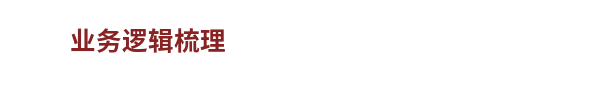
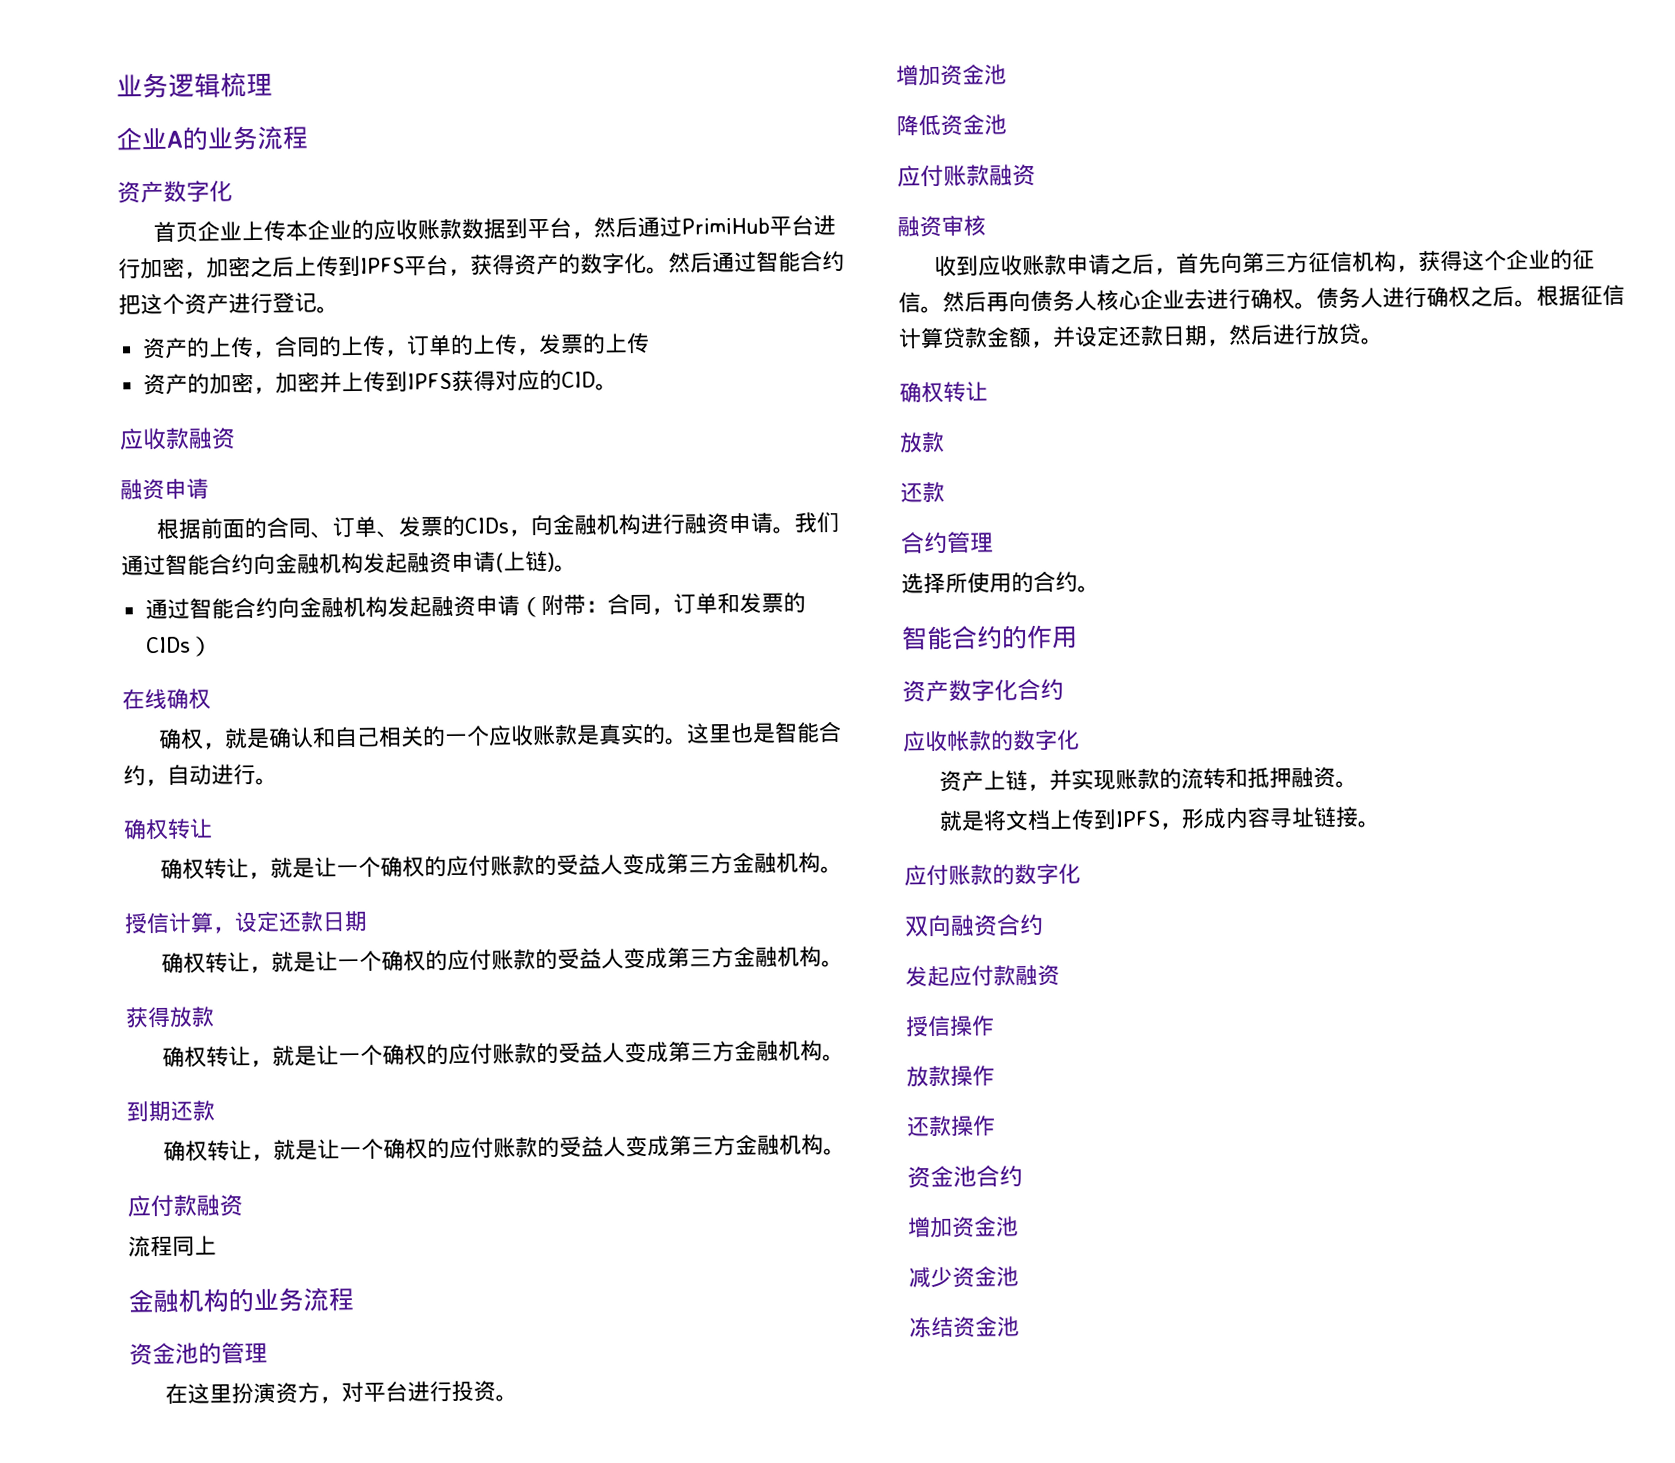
(226, 40) none -> [116,125,308,151] [117,180,233,204] [152,214,836,243] [118,250,845,280] [118,292,339,315] [142,332,651,360] [143,369,619,396] [119,427,236,451] [120,478,209,501] [155,511,839,540] [121,550,577,576] [145,592,807,620] [145,636,214,657] [122,688,211,711] [157,720,842,750] [123,763,278,787] [123,818,213,841] [159,852,843,880] [124,910,368,934] [160,946,844,974] [125,1006,215,1029] [161,1040,845,1068] [126,1100,215,1123] [162,1134,846,1162] [127,1194,243,1218] [128,1235,217,1258] [128,1287,354,1314] [129,1342,268,1366] [164,1380,518,1405] [896,64,1007,87] [896,114,1007,137] [897,163,1036,188] [897,215,986,238] [933,249,1595,277] [898,284,1625,314] [898,323,1384,350] [899,381,988,404] [899,431,945,454] [900,481,945,503] [900,531,994,555] [901,570,1100,594] [901,624,1078,651] [902,678,1064,703] [903,729,1080,753] [938,766,1358,792] [938,806,1381,832] [904,863,1081,887] [904,913,1044,938] [905,964,1060,988] [905,1015,995,1037] [906,1065,995,1088] [906,1115,996,1137] [907,1165,1023,1189] [908,1216,1019,1239] [908,1266,1019,1288] [909,1316,1020,1338] // 企业A的业务流程 // 资产数字化 // 首页企业上传本企业的应收账款数据到平台，然后通过PrimiHub平台进行加密，加密之后上传到IPFS平台，获得资产的数字化。然后通过智能合约把这个资产进行登记。 // 资产的上传，合同的上传，订单的上传，发票的上传 // 资产的加密，加密并上传到IPFS获得对应的CID。 // 应收款融资 // 融资申请 // 根据前面的合同、订单、发票的CIDs，向金融机构进行融资申请。我们通过智能合约向金融机构发起融资申请(上链)。 // 通过智能合约向金融机构发起融资申请（附带：合同，订单和发票的CIDs） // 在线确权 // 确权，就是确认和自己相关的一个应收账款是真实的。这里也是智能合约，自动进行。 // 确权转让 // 确权转让，就是让一个确权的应付账款的受益人变成第三方金融机构。 // 授信计算，设定还款日期 // 确权转让，就是让一个确权的应付账款的受益人变成第三方金融机构。 // 获得放款 // 确权转让，就是让一个确权的应付账款的受益人变成第三方金融机构。 // 到期还款 // 确权转让，就是让一个确权的应付账款的受益人变成第三方金融机构。 // 应付款融资 // 流程同上 // 金融机构的业务流程 // 资金池的管理 // 在这里扮演资方，对平台进行投资。 // 增加资金池 // 降低资金池 // 应付账款融资 // 融资审核 // 收到应收账款申请之后，首先向第三方征信机构，获得这个企业的征信。然后再向债务人核心企业去进行确权。债务人进行确权之后。根据征信计算贷款金额，并设定还款日期，然后进行放贷。 // 确权转让 // 放款 // 还款 // 合约管理 // 选择所使用的合约。 // 智能合约的作用 // 资产数字化合约 // 应收帐款的数字化 // 资产上链，并实现账款的流转和抵押融资。 // 就是将文档上传到IPFS，形成内容寻址链接。 // 应付账款的数字化 // 双向融资合约 // 发起应付款融资 // 授信操作 // 放款操作 // 还款操作 // 资金池合约 // 增加资金池 // 减少资金池 // 冻结资金池

